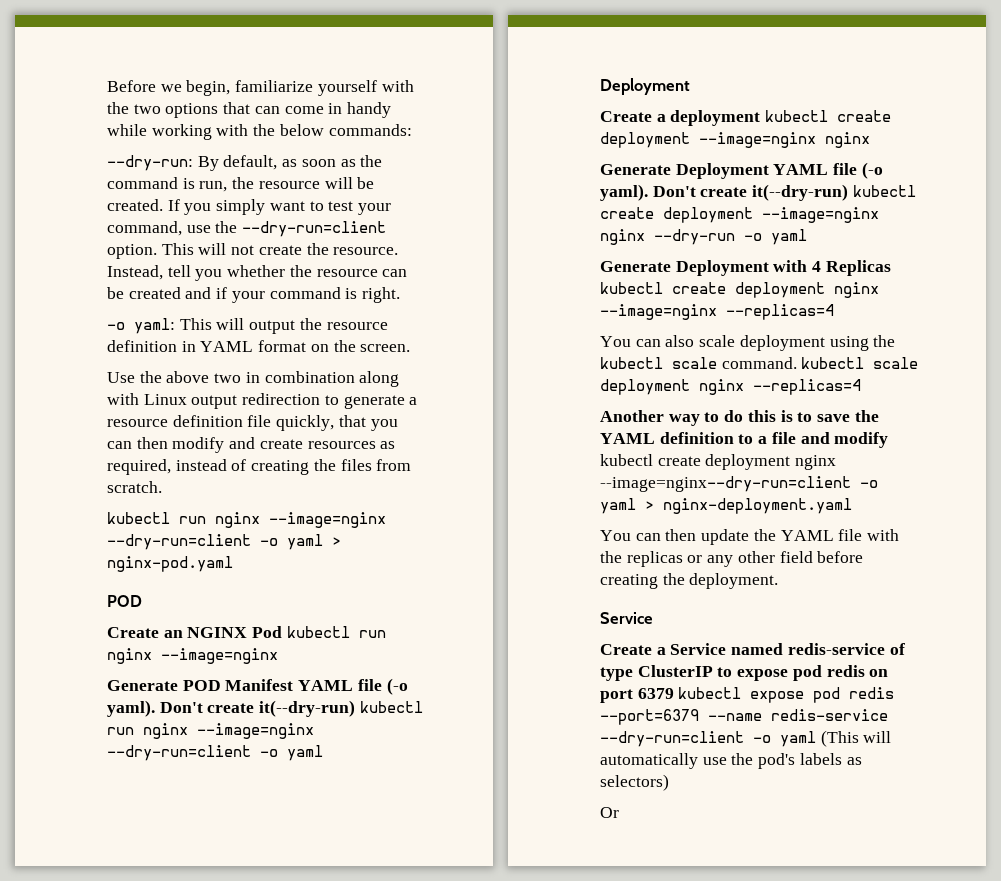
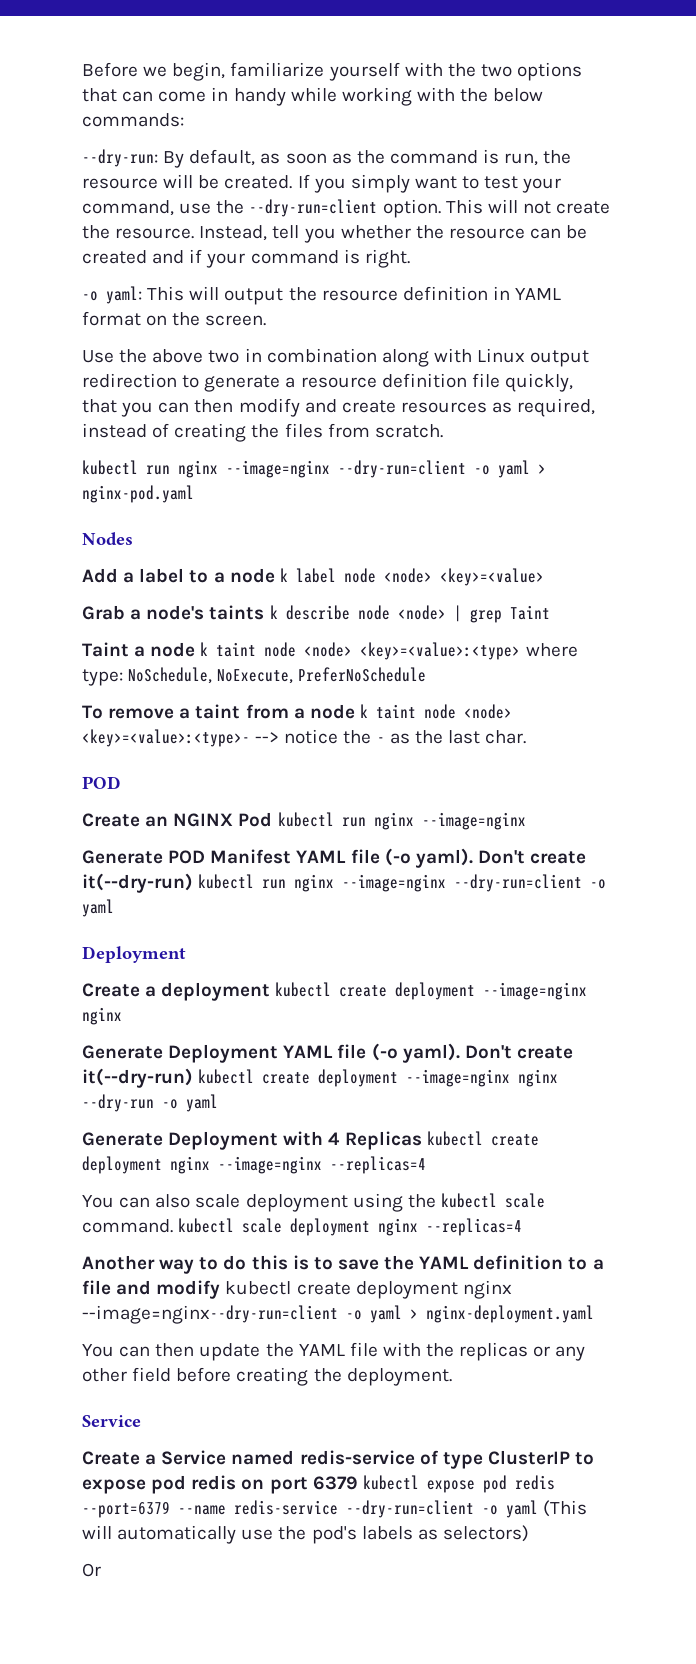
(233, 564) none -> [82,532,133,546] [82,568,544,586] [82,605,550,623] [82,642,578,660] [82,667,427,686] [82,704,512,719] [82,729,527,747] // Nodes // Add a label to a node k label node <node> <key>=<value> // Grab a node's taints k describe node <node> | grep Taint // Taint a node k taint node <node> <key>=<value>:<type> where type: NoSchedule, NoExecute, PreferNoSchedule // To remove a taint from a node k taint node <node> <key>=<value>:<type>- --> notice the - as the last char.

